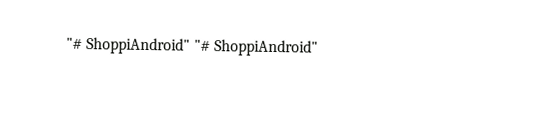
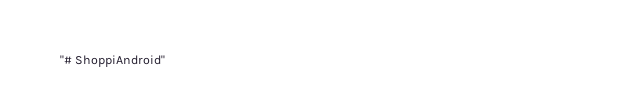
[66,37,318,57] "# ShoppiAndroid" "# ShoppiAndroid" -> [60,55,166,67] "# ShoppiAndroid"

